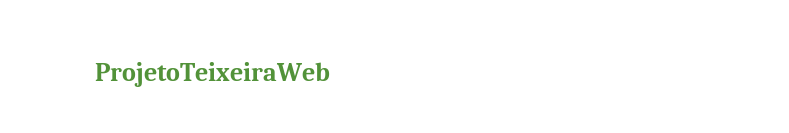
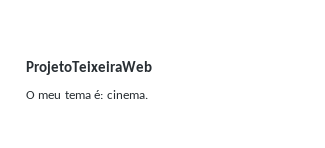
(330, 74) none -> [26,90,148,99] // O meu tema é: cinema.

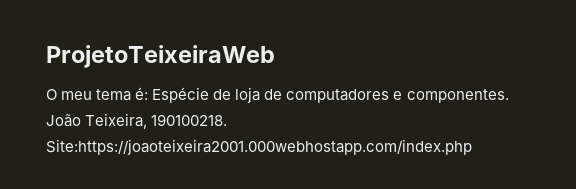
[106,90,148,99] cinema. -> [152,87,509,103] [46,113,228,129] [46,139,472,155] Espécie de loja de computadores e componentes. João Teixeira, 190100218. Site:https://joaoteixeira2001.000webhostapp.com/index.php

